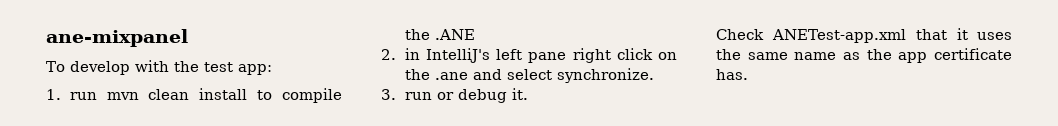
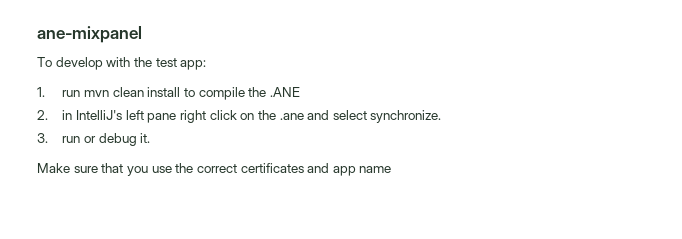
[716,28,1012,43] [716,48,1012,63] [716,69,748,80] Check ANETest-app.xml that it uses the same name as the app certificate has. -> [37,163,392,176] Make sure that you use the correct certificates and app name

